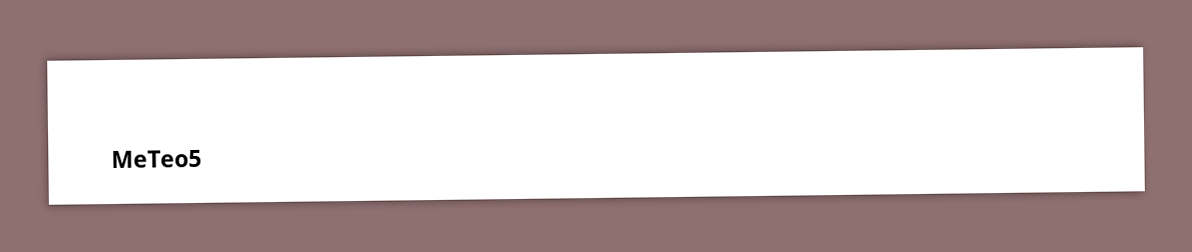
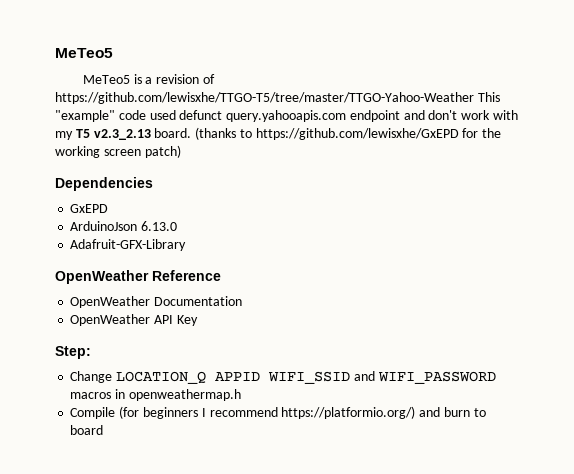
[111,149,202,169] MeTeo5 -> [55,48,113,58] [82,74,215,84] [55,92,500,104] [55,110,519,122] [55,127,502,140] [55,145,181,158] [55,177,153,191] [70,204,109,213] [70,221,178,231] [70,239,187,251] [55,270,221,284] [70,296,243,308] [70,314,198,326] [55,346,91,359] [70,371,496,384] [70,389,241,401] [70,406,486,419] [70,425,104,435] MeTeo5 // MeTeo5 is a revision of https://github.com/lewisxhe/TTGO-T5/tree/master/TTGO-Yahoo-Weather This "example" code used defunct query.yahooapis.com endpoint and don't work with my T5 v2.3_2.13 board. (thanks to https://github.com/lewisxhe/GxEPD for the working screen patch) // Dependencies // GxEPD // ArduinoJson 6.13.0 // Adafruit-GFX-Library // OpenWeather Reference // OpenWeather Documentation // OpenWeather API Key // Step: // Change LOCATION_Q APPID WIFI_SSID and WIFI_PASSWORD macros in openweathermap.h // Compile (for beginners I recommend https://platformio.org/) and burn to board

